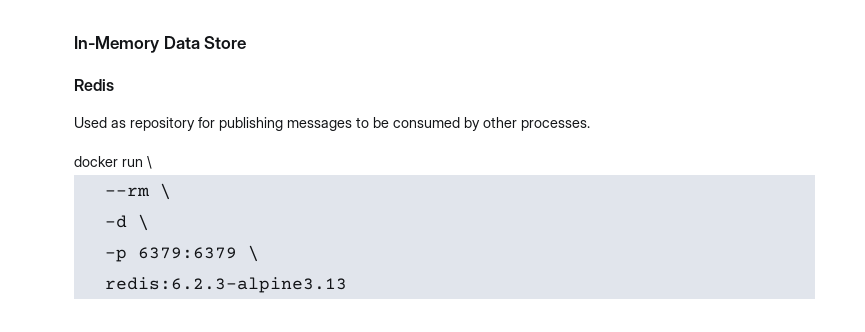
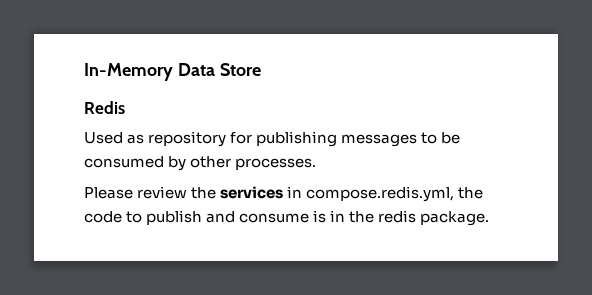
[74,156,152,169] [104,183,171,200] [104,214,149,231] [104,245,259,262] [104,277,347,293] docker run \ // --rm \ // -d \ // -p 6379:6379 \ // redis:6.2.3-alpine3.13 -> [84,186,484,202] [84,210,490,226] Please review the services in compose.redis.yml, the code to publish and consume is in the redis package.

